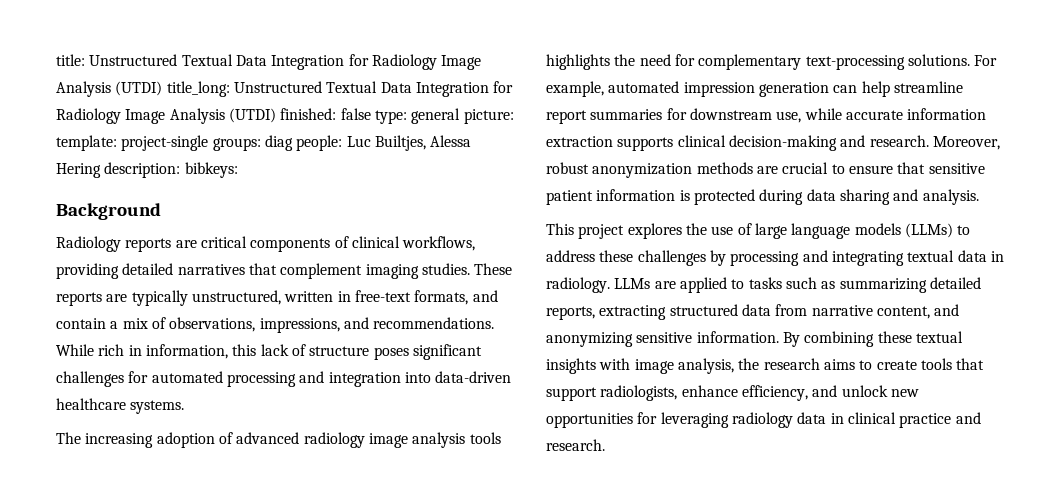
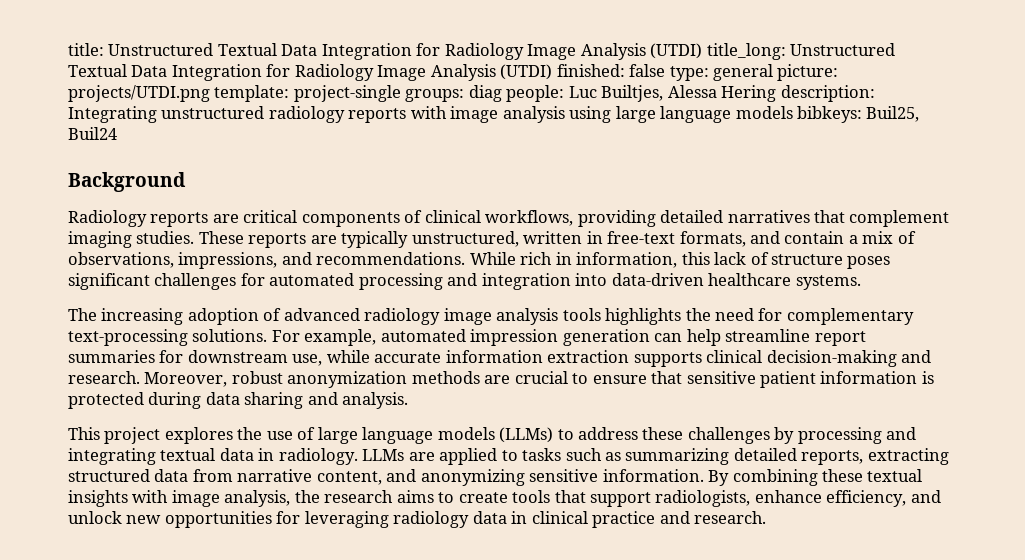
(514, 116) none -> [68,85,210,102] projects/UTDI.png
(181, 170) none -> [68,106,793,123] Integrating unstructured radiology reports with image analysis using large language models
(238, 170) none -> [866,106,920,122] [68,127,117,140] Buil25, Buil24

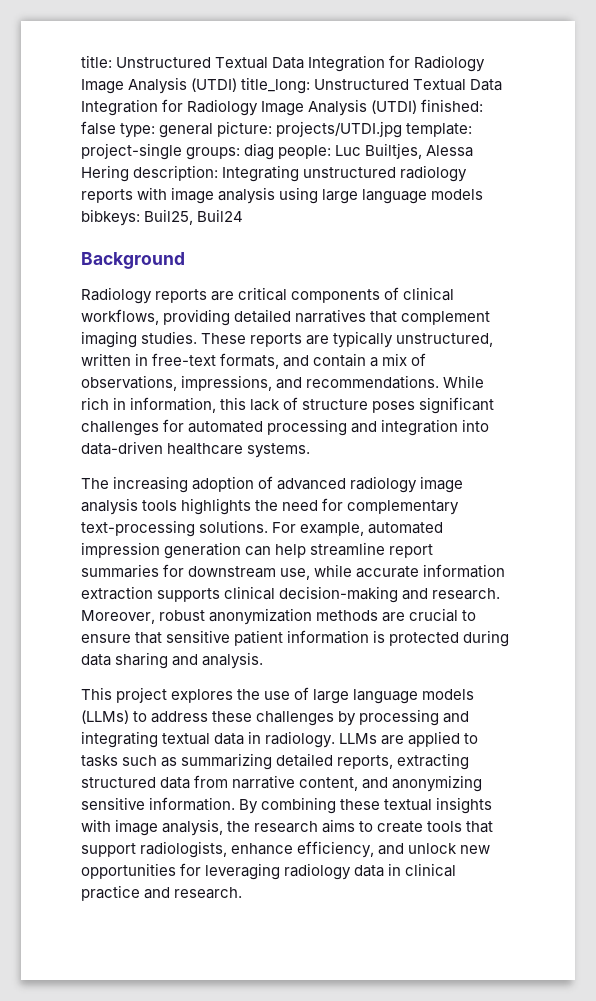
[68,85,210,102] projects/UTDI.png -> [276,121,403,138] projects/UTDI.jpg

